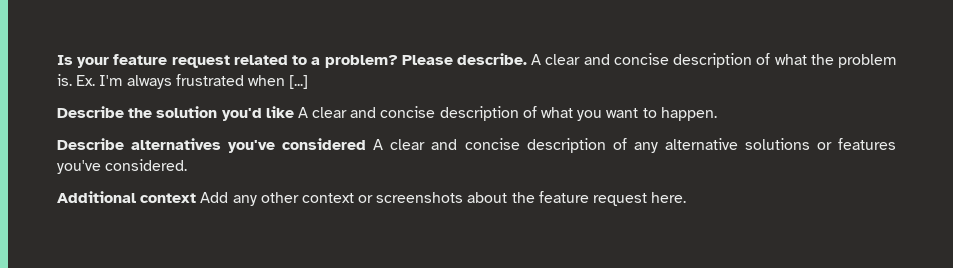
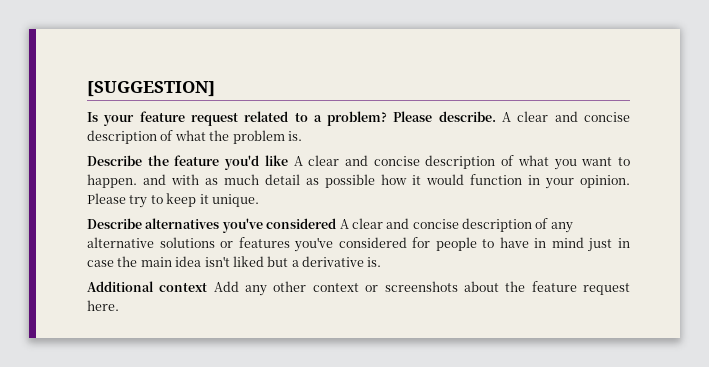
(57, 60) none -> [87,81,215,97] [SUGGESTION] //
[76,74,309,89] Ex. I'm always frustrated when [...] -> (302, 136) none
[156,106,218,118] solution -> [174,155,220,166] feature
(717, 114) none -> [143,174,630,189] [87,193,259,208] and with as much detail as possible how it would function in your opinion. Please try to keep it unique.
[105,159,188,171] considered. -> [338,237,631,252] [87,256,382,267] considered for people to have in mind just in case the main idea isn't liked but a derivative is.

